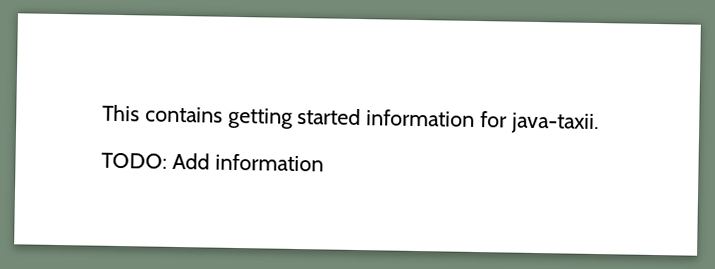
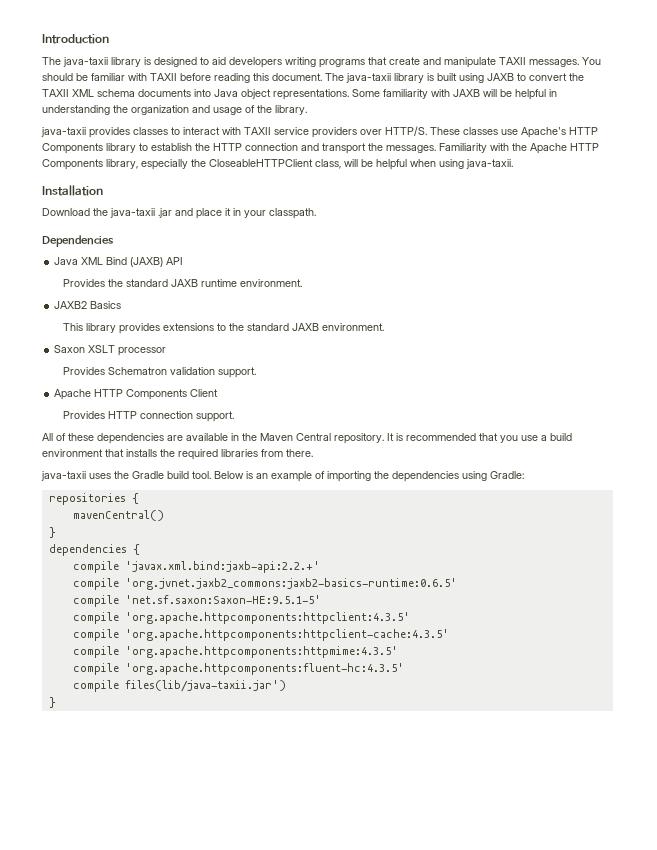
[102,104,599,135] [101,152,324,172] This contains getting started information for java-taxii. // TODO: Add information -> [42,34,109,44] [42,57,601,68] [42,73,584,83] [42,89,557,100] [42,105,307,115] [41,126,598,138] [42,143,599,154] [42,159,513,170] [42,185,103,196] [42,208,316,219] [42,235,114,247] [54,257,184,267] [62,279,302,287] [54,301,122,309] [62,323,384,334] [54,345,167,356] [62,367,256,378] [54,389,219,400] [62,411,234,422] [42,433,572,444] [42,449,313,460] [41,471,524,482] [48,493,139,505] [72,510,164,521] [48,527,56,538] [48,544,140,556] [72,561,320,573] [72,578,457,590] [72,595,321,607] [72,612,410,624] [72,629,449,641] [72,646,398,658] [72,663,404,675] [72,680,286,692] [48,697,56,708] Introduction // The java-taxii library is designed to aid developers writing programs that create and manipulate TAXII messages. You should be familiar with TAXII before reading this document. The java-taxii library is built using JAXB to convert the TAXII XML schema documents into Java object representations. Some familiarity with JAXB will be helpful in understanding the organization and usage of the library. // java-taxii provides classes to interact with TAXII service providers over HTTP/S. These classes use Apache's HTTP Components library to establish the HTTP connection and transport the messages. Familiarity with the Apache HTTP Components library, especially the CloseableHTTPClient class, will be helpful when using java-taxii. // Installation // Download the java-taxii .jar and place it in your classpath. // Dependencies // Java XML Bind (JAXB) API // Provides the standard JAXB runtime environment. // JAXB2 Basics // This library provides extensions to the standard JAXB environment. // Saxon XSLT processor // Provides Schematron validation support. // Apache HTTP Components Client // Provides HTTP connection support. // All of these dependencies are available in the Maven Central repository. It is recommended that you use a build environment that installs the required libraries from there. // java-taxii uses the Gradle build tool. Below is an example of importing the dependencies using Gradle: // repositories { // mavenCentral() // } // dependencies { // compile 'javax.xml.bind:jaxb-api:2.2.+' // compile 'org.jvnet.jaxb2_commons:jaxb2-basics-runtime:0.6.5' // compile 'net.sf.saxon:Saxon-HE:9.5.1-5' // compile 'org.apache.httpcomponents:httpclient:4.3.5' // compile 'org.apache.httpcomponents:httpclient-cache:4.3.5' // compile 'org.apache.httpcomponents:httpmime:4.3.5' // compile 'org.apache.httpcomponents:fluent-hc:4.3.5' // compile files(lib/java-taxii.jar') // }

